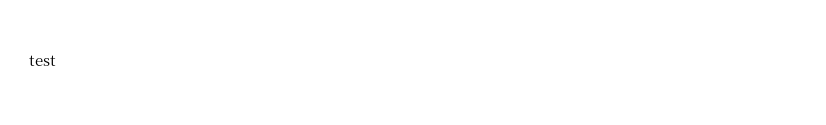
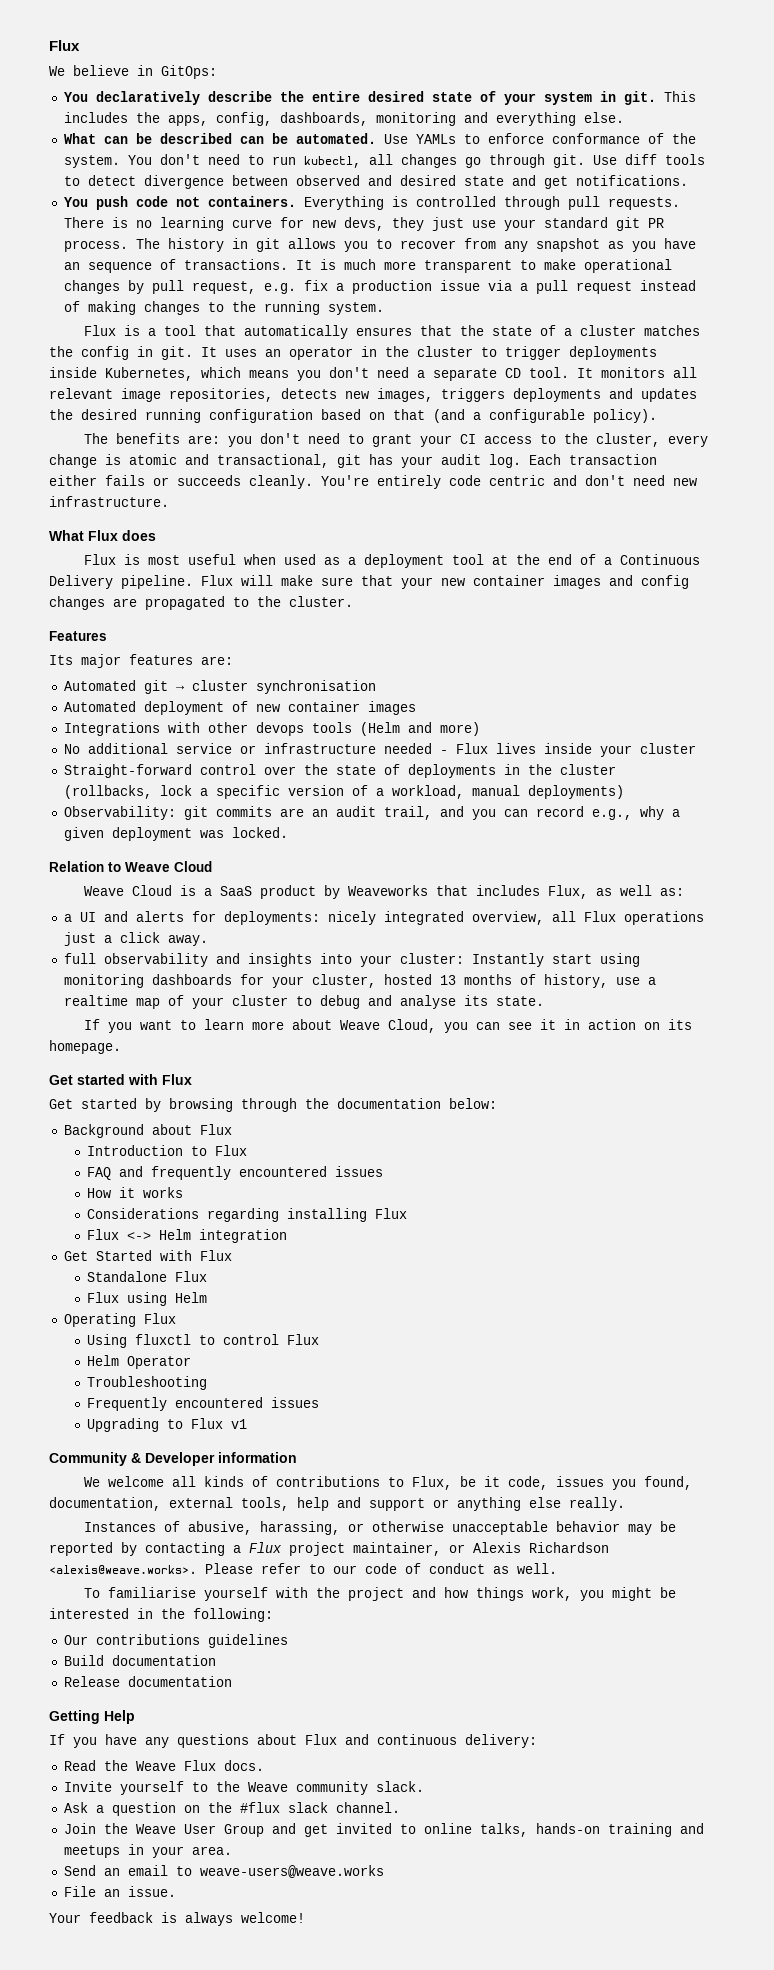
[29,55,56,66] test -> [49,40,80,51] [49,65,217,79] [63,91,696,105] [63,112,624,126] [63,133,696,144] [63,154,705,168] [63,175,688,189] [63,196,680,210] [63,217,664,231] [63,238,696,252] [63,259,672,273] [63,280,696,294] [63,301,384,315] [83,325,700,339] [49,346,657,360] [49,367,697,381] [49,388,697,402] [49,409,657,423] [83,433,708,447] [49,454,657,468] [49,475,697,489] [49,496,169,507] [49,530,156,541] [83,554,700,568] [49,575,689,589] [49,596,353,610] [49,631,107,641] [49,654,233,668] [63,680,376,694] [63,701,416,715] [63,722,480,736] [63,743,696,757] [63,764,616,778] [63,785,624,799] [63,806,680,820] [63,827,288,841] [49,861,212,872] [83,885,684,899] [63,911,704,925] [63,932,208,946] [63,953,640,967] [63,974,656,988] [63,995,544,1009] [83,1019,692,1033] [49,1040,121,1054] [49,1074,192,1085] [49,1098,497,1112] [63,1124,232,1138] [86,1145,247,1156] [86,1166,383,1180] [86,1187,183,1198] [86,1208,407,1222] [86,1229,287,1243] [63,1250,232,1261] [86,1271,207,1282] [86,1292,207,1306] [63,1313,176,1327] [86,1334,319,1348] [86,1355,191,1369] [86,1376,207,1390] [86,1397,319,1411] [86,1418,247,1432] [49,1452,297,1466] [83,1476,692,1490] [49,1497,625,1511] [83,1521,676,1535] [49,1542,609,1556] [49,1563,557,1574] [83,1587,676,1601] [49,1608,273,1622] [63,1634,288,1648] [63,1655,216,1666] [63,1676,232,1687] [49,1710,135,1724] [49,1734,537,1748] [63,1760,264,1771] [63,1781,424,1795] [63,1802,400,1816] [63,1823,704,1837] [63,1844,232,1858] [63,1865,384,1878] [63,1886,176,1897] [49,1912,305,1926] Flux // We believe in GitOps: // You declaratively describe the entire desired state of your system in git. This includes the apps, config, dashboards, monitoring and everything else. // What can be described can be automated. Use YAMLs to enforce conformance of the system. You don't need to run kubectl, all changes go through git. Use diff tools to detect divergence between observed and desired state and get notifications. // You push code not containers. Everything is controlled through pull requests. There is no learning curve for new devs, they just use your standard git PR process. The history in git allows you to recover from any snapshot as you have an sequence of transactions. It is much more transparent to make operational changes by pull request, e.g. fix a production issue via a pull request instead of making changes to the running system. // Flux is a tool that automatically ensures that the state of a cluster matches the config in git. It uses an operator in the cluster to trigger deployments inside Kubernetes, which means you don't need a separate CD tool. It monitors all relevant image repositories, detects new images, triggers deployments and updates the desired running configuration based on that (and a configurable policy). // The benefits are: you don't need to grant your CI access to the cluster, every change is atomic and transactional, git has your audit log. Each transaction either fails or succeeds cleanly. You're entirely code centric and don't need new infrastructure. // What Flux does // Flux is most useful when used as a deployment tool at the end of a Continuous Delivery pipeline. Flux will make sure that your new container images and config changes are propagated to the cluster. // Features // Its major features are: // Automated git → cluster synchronisation // Automated deployment of new container images // Integrations with other devops tools (Helm and more) // No additional service or infrastructure needed - Flux lives inside your cluster // Straight-forward control over the state of deployments in the cluster (rollbacks, lock a specific version of a workload, manual deployments) // Observability: git commits are an audit trail, and you can record e.g., why a given deployment was locked. // Relation to Weave Cloud // Weave Cloud is a SaaS product by Weaveworks that includes Flux, as well as: // a UI and alerts for deployments: nicely integrated overview, all Flux operations just a click away. // full observability and insights into your cluster: Instantly start using monitoring dashboards for your cluster, hosted 13 months of history, use a realtime map of your cluster to debug and analyse its state. // If you want to learn more about Weave Cloud, you can see it in action on its homepage. // Get started with Flux // Get started by browsing through the documentation below: // Background about Flux // Introduction to Flux // FAQ and frequently encountered issues // How it works // Considerations regarding installing Flux // Flux <-> Helm integration // Get Started with Flux // Standalone Flux // Flux using Helm // Operating Flux // Using fluxctl to control Flux // Helm Operator // Troubleshooting // Frequently encountered issues // Upgrading to Flux v1 // Community & Developer information // We welcome all kinds of contributions to Flux, be it code, issues you found, documentation, external tools, help and support or anything else really. // Instances of abusive, harassing, or otherwise unacceptable behavior may be reported by contacting a Flux project maintainer, or Alexis Richardson <alexis@weave.works>. Please refer to our code of conduct as well. // To familiarise yourself with the project and how things work, you might be interested in the following: // Our contributions guidelines // Build documentation // Release documentation // Getting Help // If you have any questions about Flux and continuous delivery: // Read the Weave Flux docs. // Invite yourself to the Weave community slack. // Ask a question on the #flux slack channel. // Join the Weave User Group and get invited to online talks, hands-on training and meetups in your area. // Send an email to weave-users@weave.works // File an issue. // Your feedback is always welcome!

